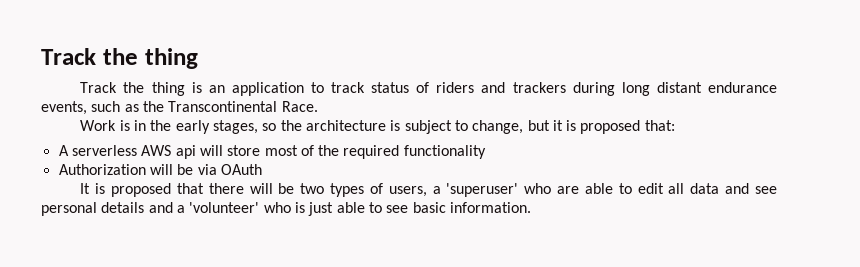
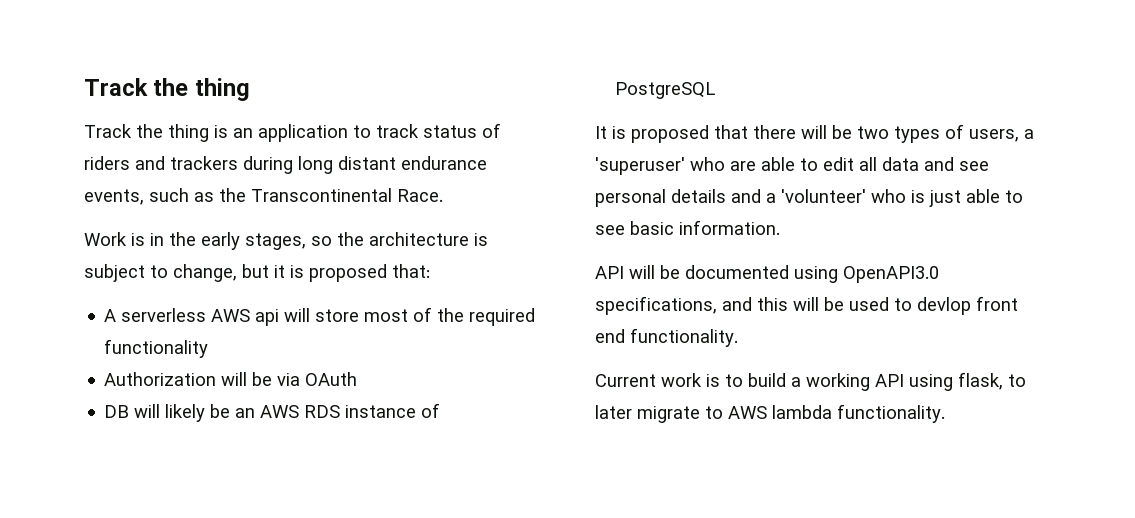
(262, 169) none -> [104,403,441,422] [615,82,716,99] // DB will likely be an AWS RDS instance of PostgreSQL
(531, 207) none -> [595,265,939,283] [595,296,1018,315] [595,328,738,347] [595,372,1026,391] [595,404,945,423] // API will be documented using OpenAPI3.0 specifications, and this will be used to devlop front end functionality. // Current work is to build a working API using flask, to later migrate to AWS lambda functionality.

